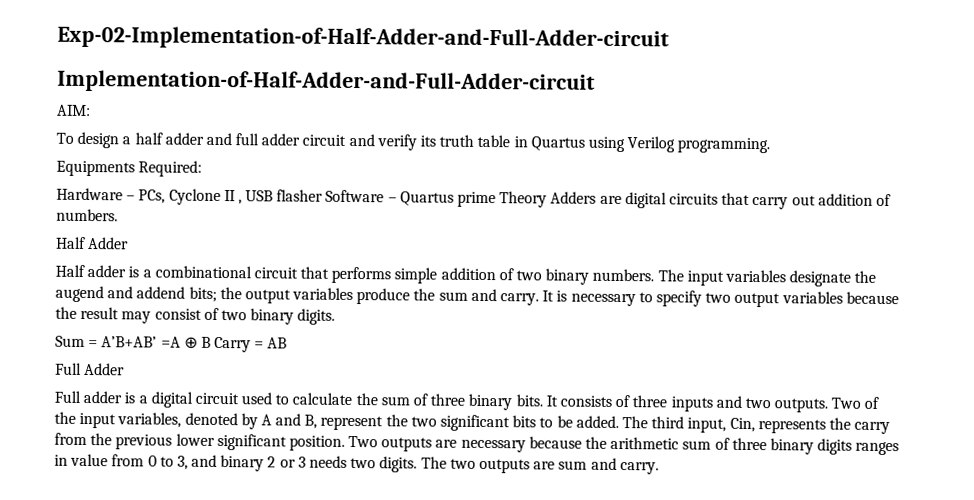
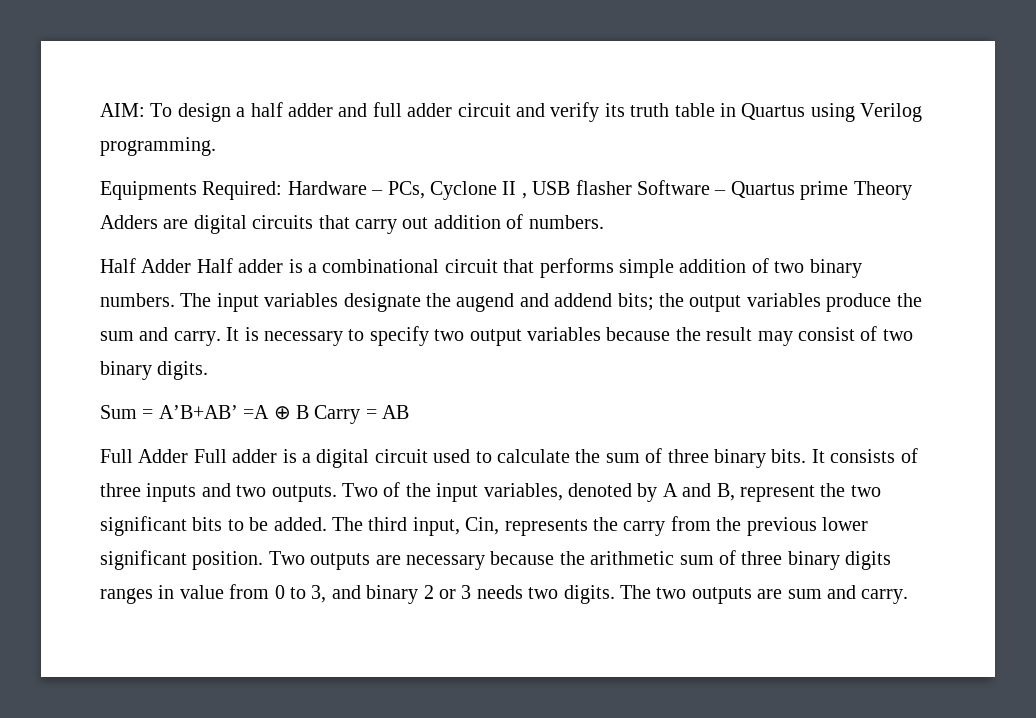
[57,25,669,52] [57,69,595,95] Exp-02-Implementation-of-Half-Adder-and-Full-Adder-circuit // Implementation-of-Half-Adder-and-Full-Adder-circuit // -> (100, 110) none
(91, 110) // -> (145, 110) none
(203, 168) // -> (283, 190) none
(130, 243) // -> (192, 266) none
(126, 369) // -> (189, 456) none

